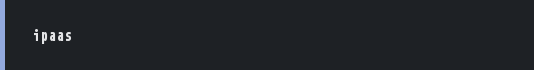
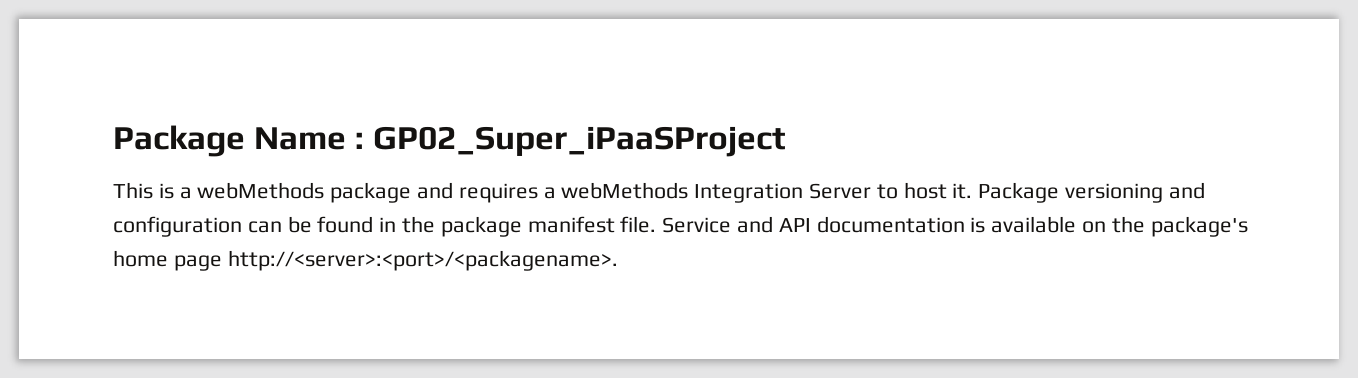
[32,29,72,44] ipaas -> [113,125,787,157] [113,182,1205,203] [113,216,1248,237] [113,250,618,271] Package Name : GP02_Super_iPaaSProject // This is a webMethods package and requires a webMethods Integration Server to host it. Package versioning and configuration can be found in the package manifest file. Service and API documentation is available on the package's home page http://<server>:<port>/<packagename>.

